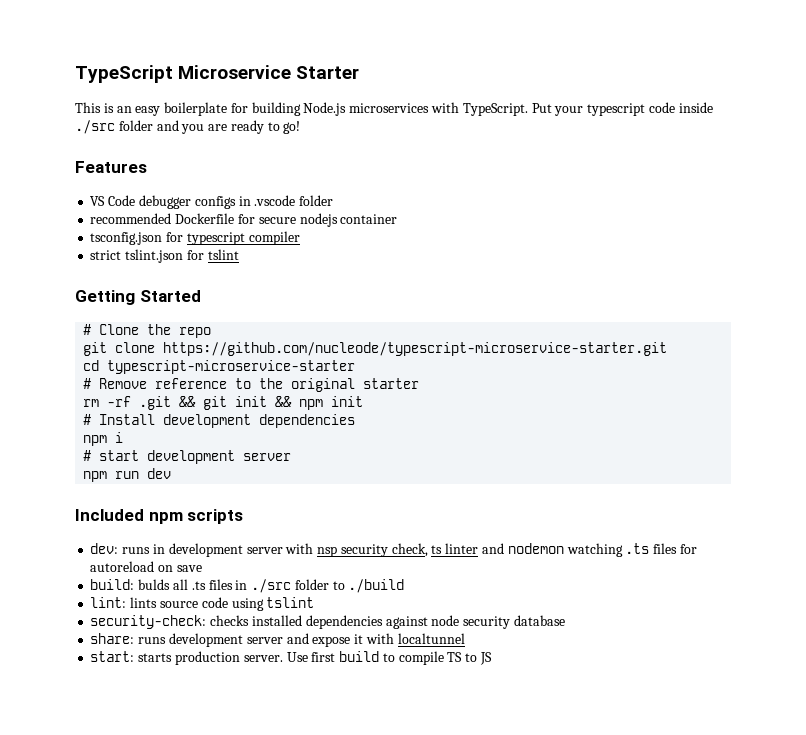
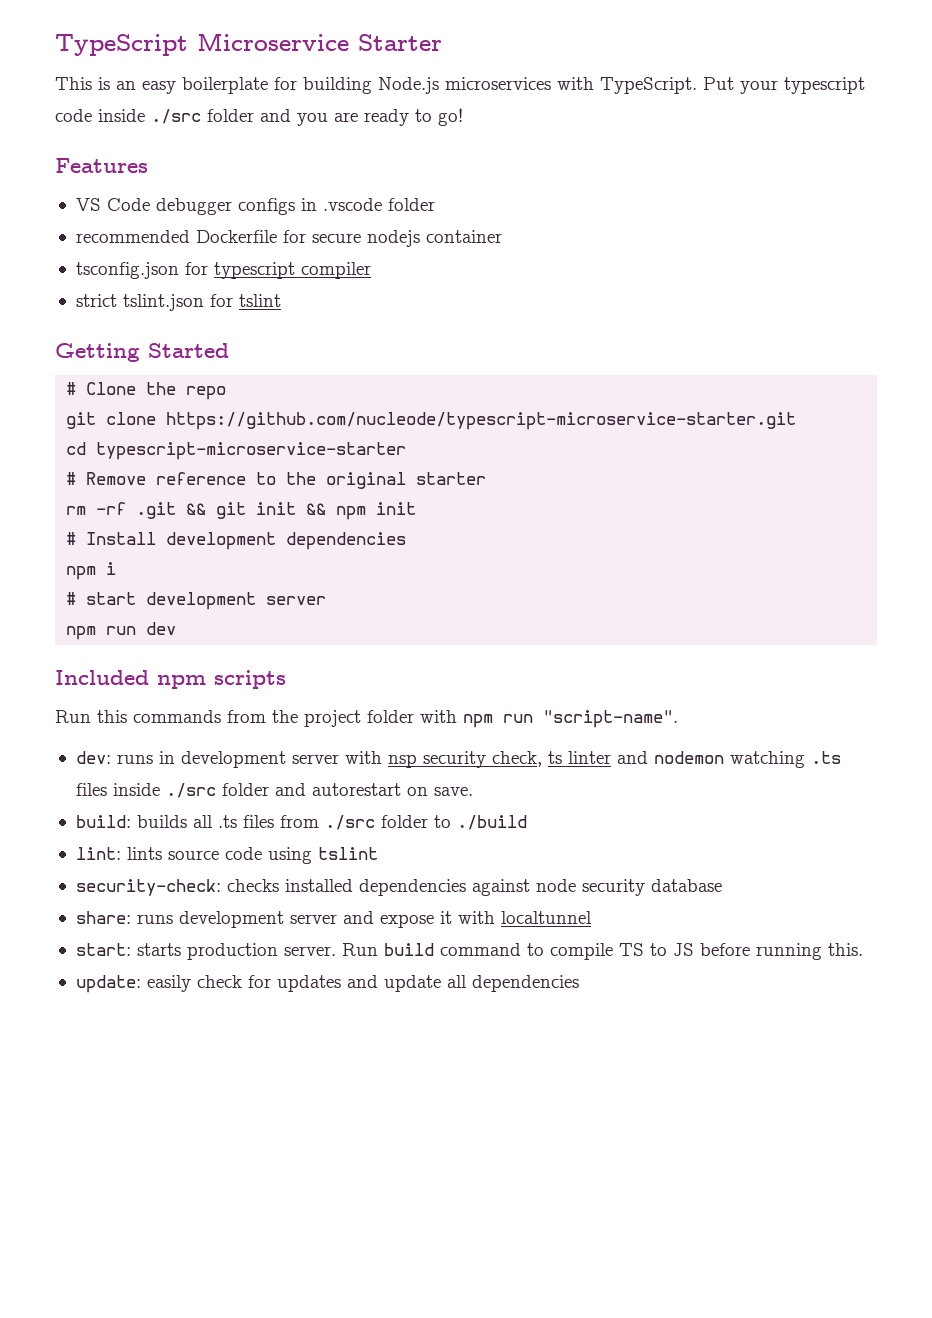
(244, 516) none -> [55,710,678,728] // Run this commands from the project folder with npm run "script-name".
[679,544,697,554] [90,561,202,572] for autoreload on save -> [112,783,473,798] inside ./src folder and autorestart on save.
[138,579,171,590] bulds -> [136,815,187,828] builds
[235,580,248,590] in -> [279,815,319,828] from
[286,651,380,662] Use first build -> [341,943,521,956] Run build command
(492, 658) none -> [699,943,863,960] [75,975,579,993] before running this. // update: easily check for updates and update all dependencies

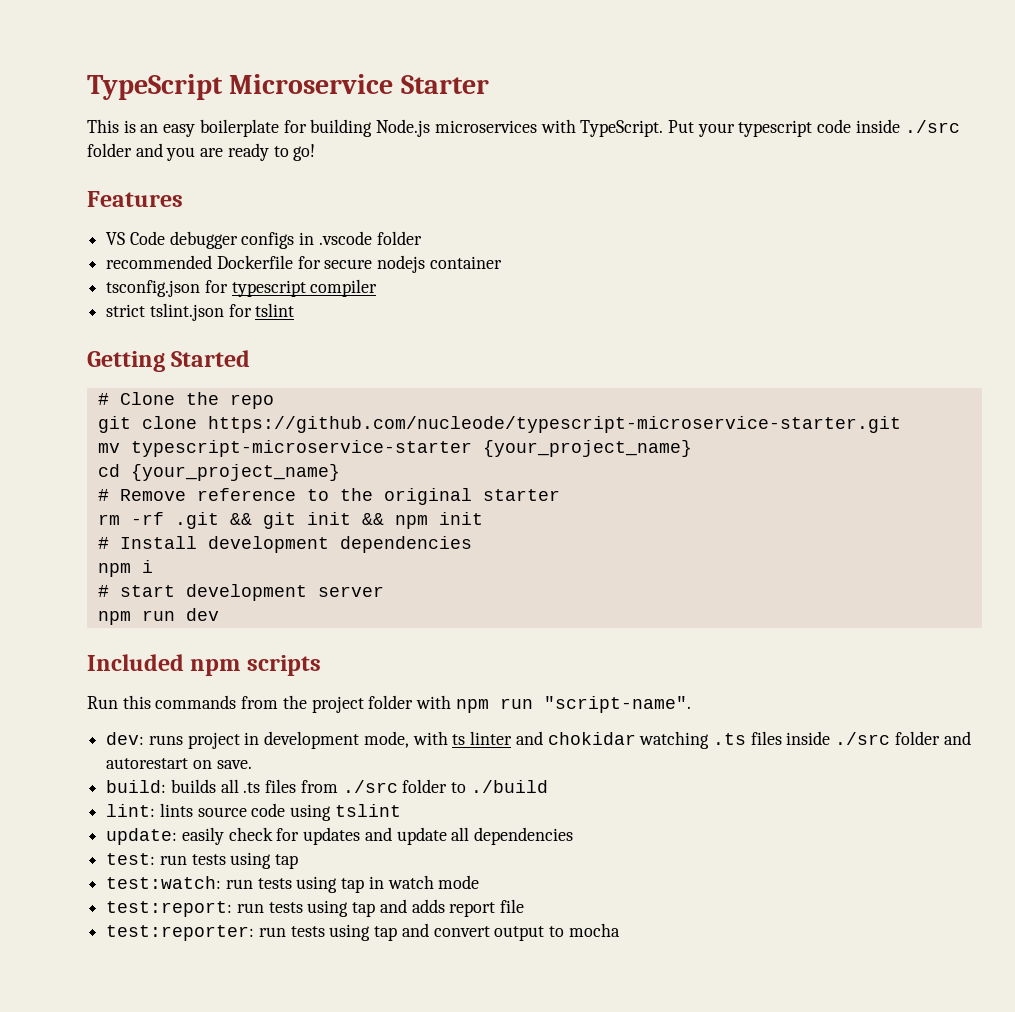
(797, 421) none -> [97,440,692,457] // mv typescript-microservice-starter {your_project_name}
[96,442,407,460] typescript-microservice-starter -> [130,464,340,481] {your_project_name}
(153, 759) none -> [187,732,240,749] project
[291,751,542,768] server with nsp security check, -> [363,731,448,748] mode, with
[653,751,724,764] nodemon -> [547,732,636,745] chokidar
[75,879,722,896] [75,911,592,928] [75,943,863,960] // security-check: checks installed dependencies against node security database // share: runs development server and expose it with localtunnel // start: starts production server. Run build command to compile TS to JS before running this. -> (401, 810) none
(579, 983) none -> [106,852,299,869] [106,875,480,893] [106,899,525,917] [106,923,620,941] // test: run tests using tap // test:watch: run tests using tap in watch mode // test:report: run tests using tap and adds report file // test:reporter: run tests using tap and convert output to mocha

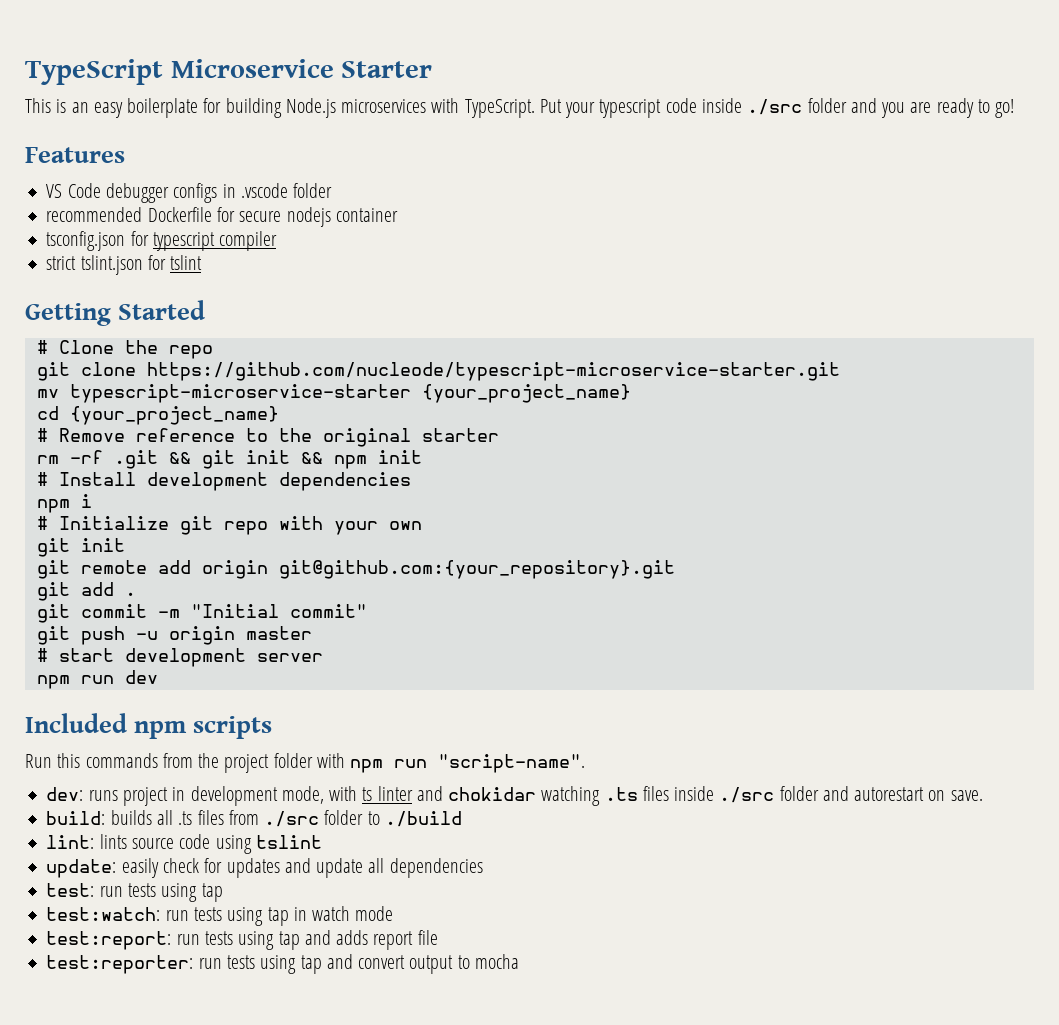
(153, 566) none -> [36,516,422,535] [36,538,125,557] [36,560,675,579] [36,582,136,601] [36,604,367,623] [36,626,312,645] // # Initialize git repo with your own // git init // git remote add origin git@github.com:{your_repository}.git // git add . // git commit -m "Initial commit" // git push -u origin master

